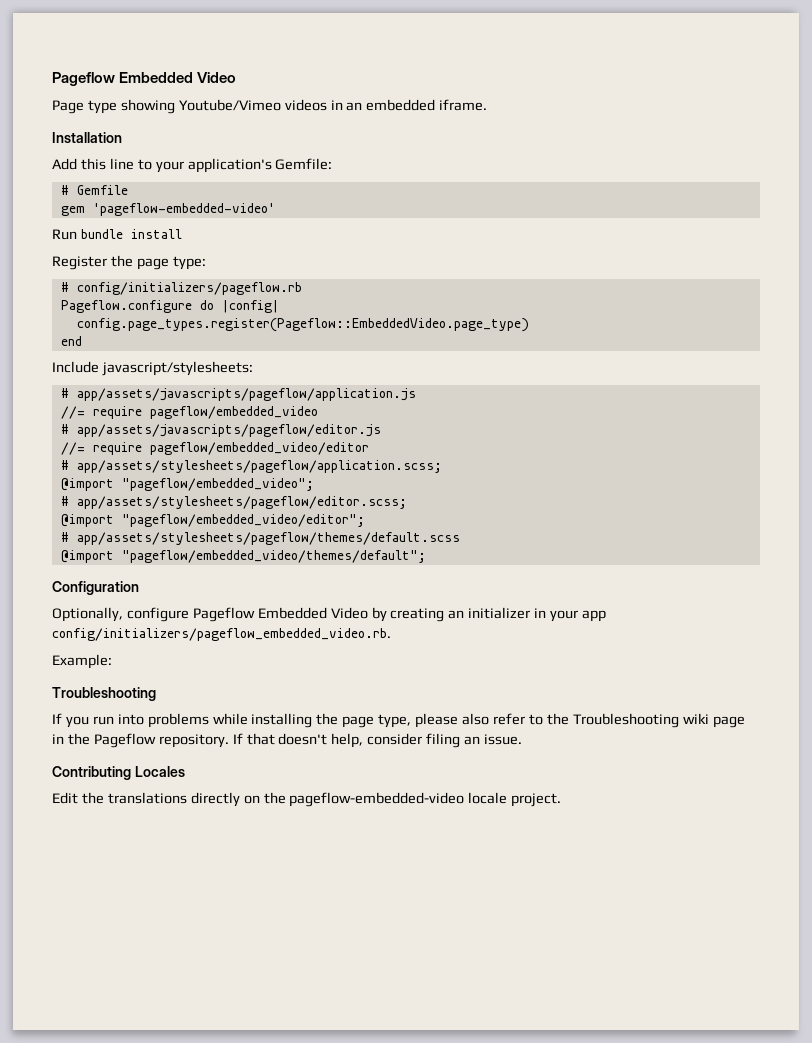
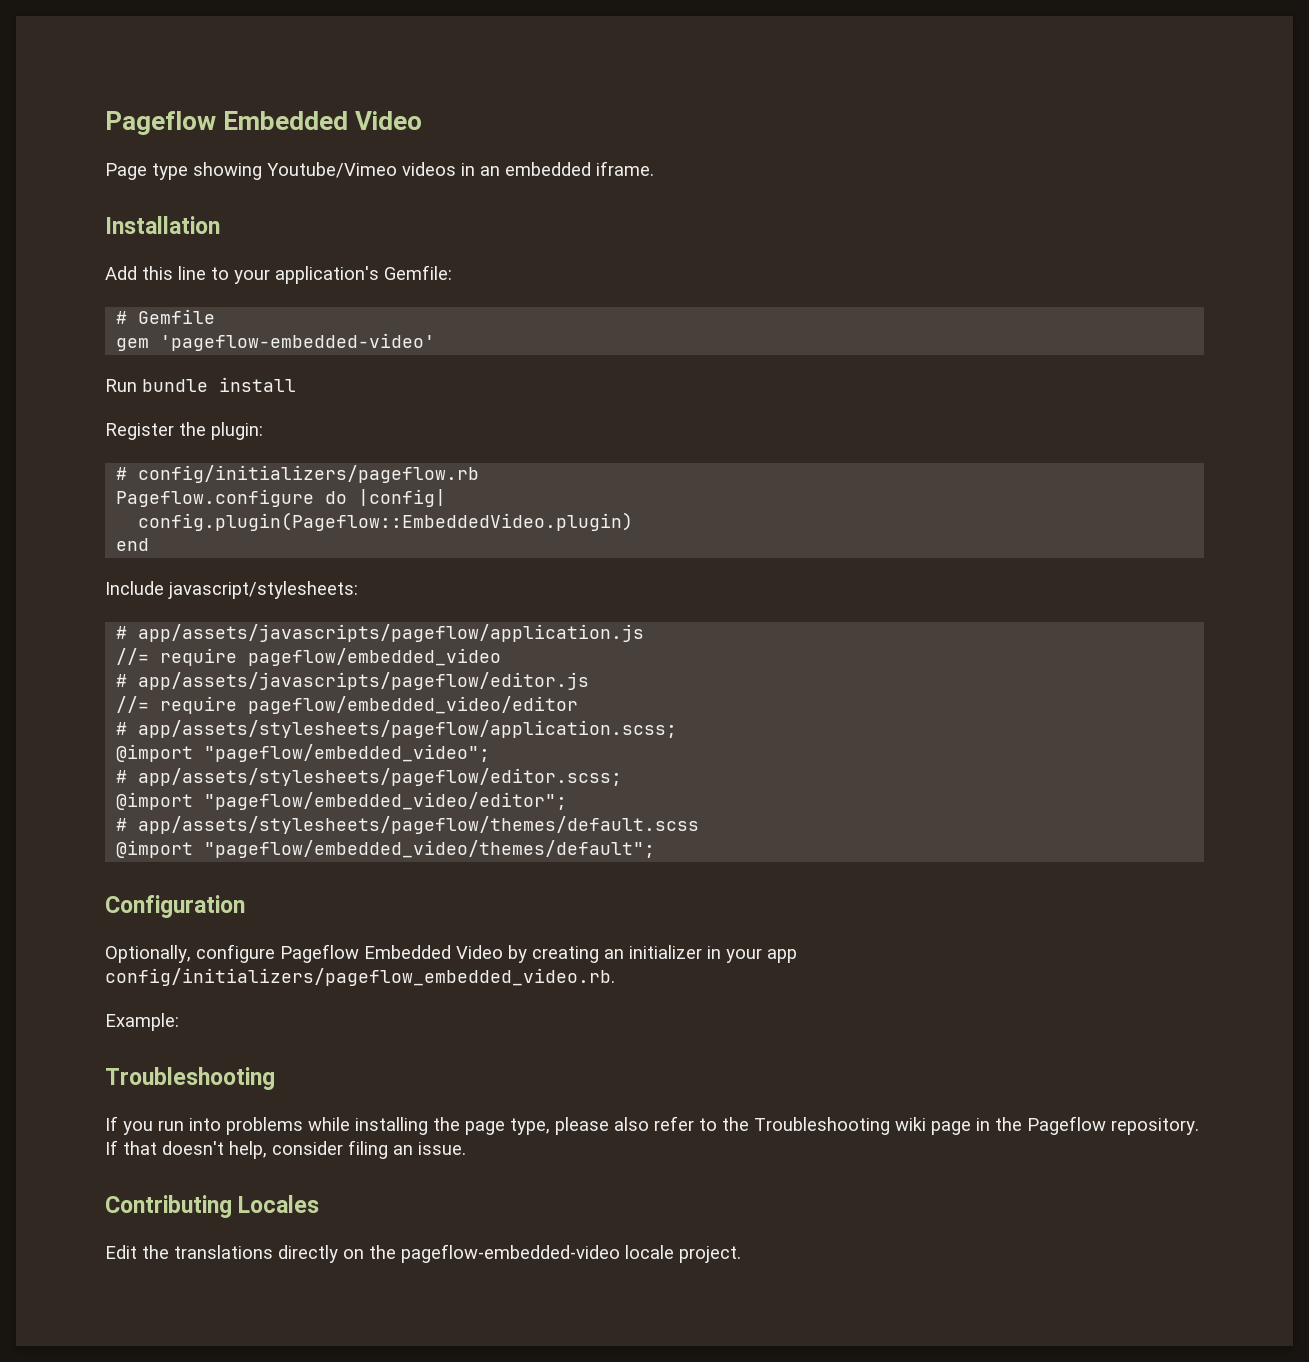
[136,256,206,270] page type: -> [211,422,263,440] plugin:
[76,318,529,332] config.page_types.register(Pageflow::EmbeddedVideo.page_type) -> [138,512,634,531] config.plugin(Pageflow::EmbeddedVideo.plugin)

